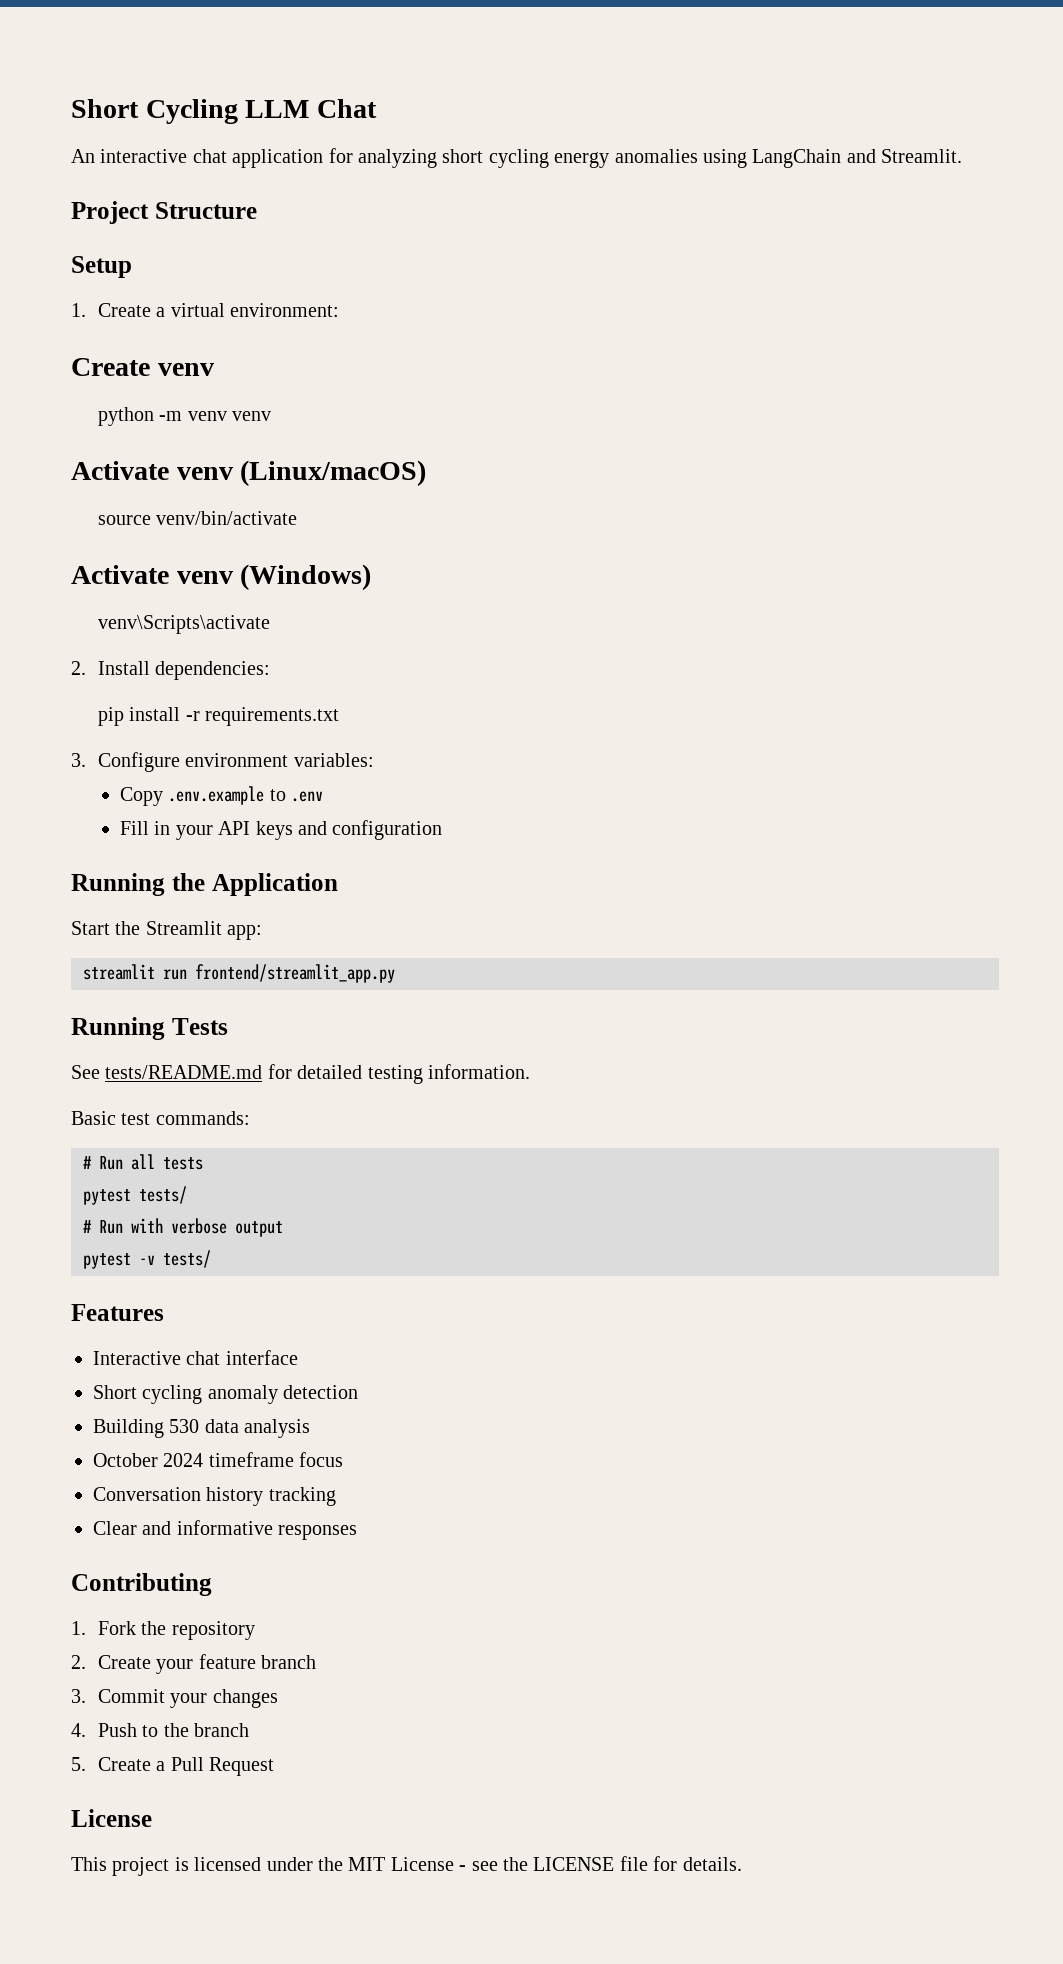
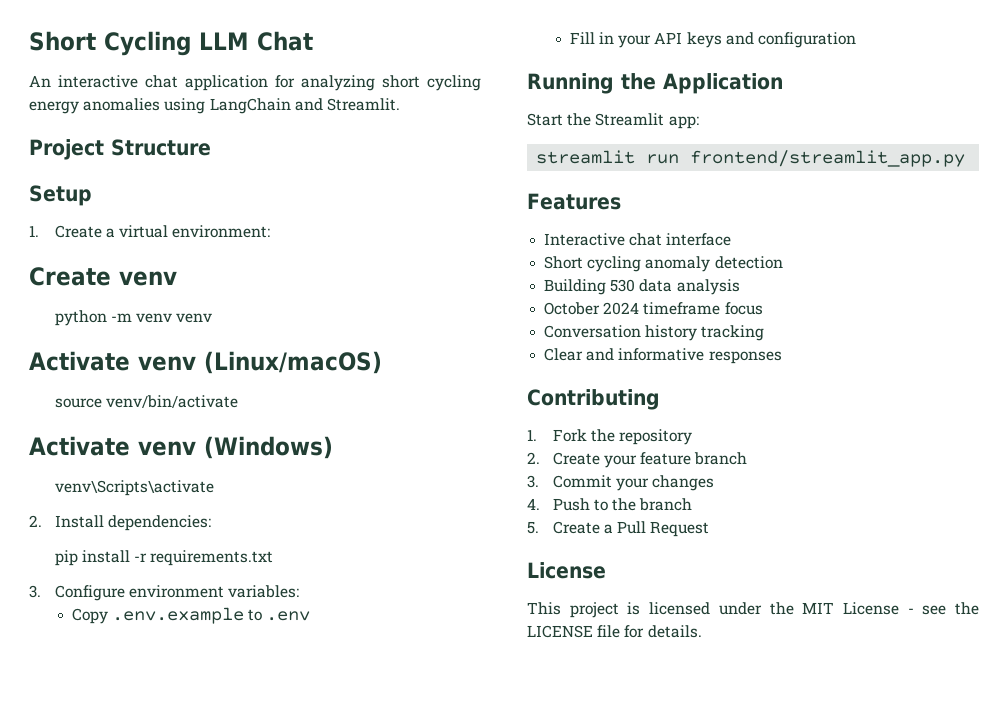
[71,1017,228,1040] [71,1064,530,1084] [71,1111,250,1125] [83,1154,203,1170] [83,1186,187,1205] [83,1218,283,1237] [83,1250,211,1269] // Running Tests // See tests/README.md for detailed testing information. // Basic test commands: // # Run all tests // pytest tests/ // # Run with verbose output // pytest -v tests/ -> (966, 158) none

